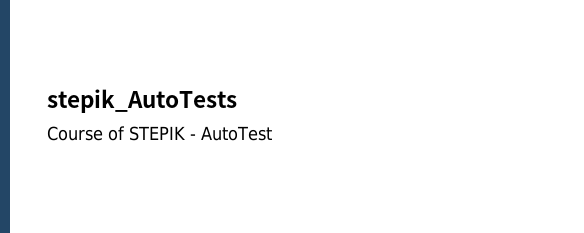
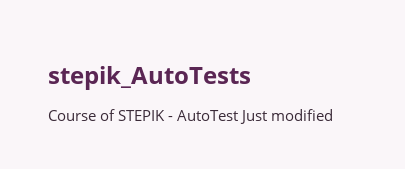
(272, 133) none -> [240,109,334,124] Just modified

